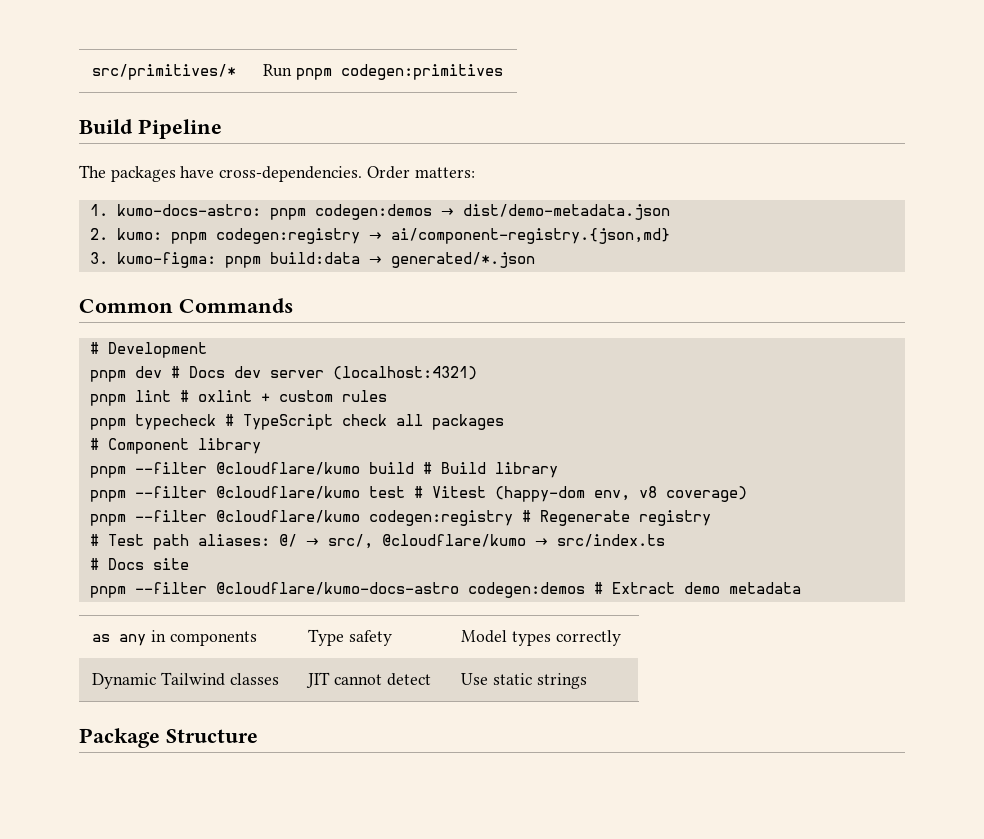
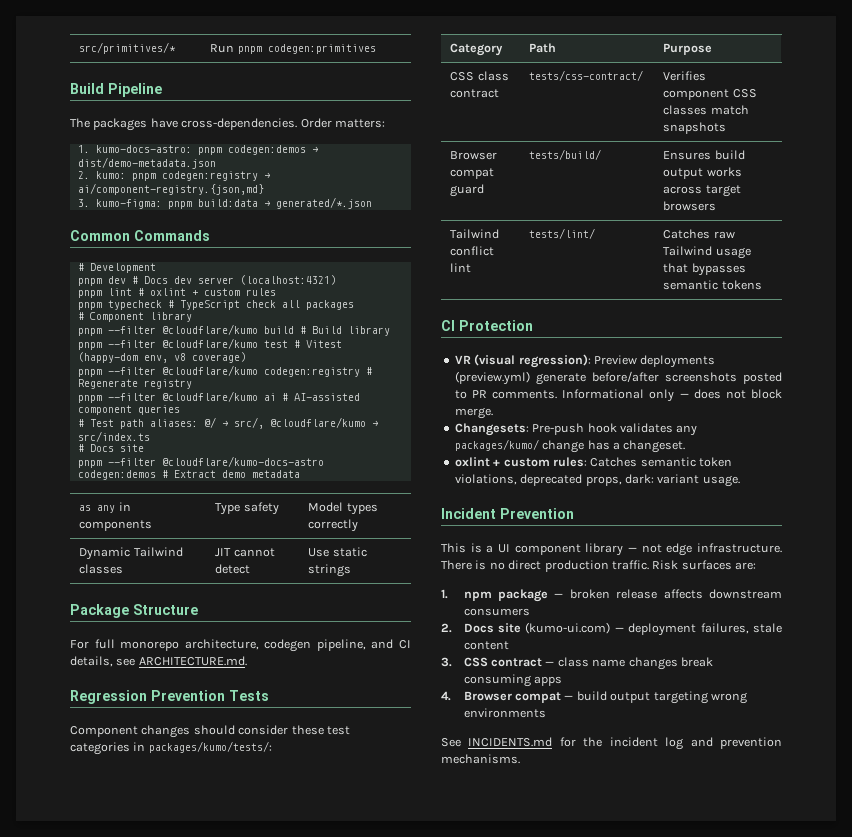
(711, 518) none -> [77,391,360,403] [77,405,180,415] // pnpm --filter @cloudflare/kumo ai # AI-assisted component queries
(258, 736) none -> [70,639,411,652] [70,656,247,667] [70,690,269,704] [70,725,350,738] [70,741,272,755] [450,43,504,56] [529,43,557,53] [663,43,713,55] [450,71,509,81] [450,89,500,98] [529,70,644,81] [663,71,707,81] [663,89,757,100] [663,105,749,115] [663,122,727,134] [450,151,498,160] [450,168,495,179] [450,184,485,197] [529,149,602,160] [663,150,745,160] [663,167,742,179] [663,185,741,197] [663,201,717,211] [450,229,500,239] [450,246,495,256] [450,263,472,273] [529,228,596,239] [663,229,735,239] [663,246,751,259] [663,263,746,276] [663,280,762,290] [441,320,533,331] [454,354,716,368] [454,371,782,385] [454,389,782,402] [454,407,493,419] [454,423,698,436] [454,439,686,453] [454,457,732,467] [454,474,740,487] [441,508,574,519] [441,543,782,556] [441,560,756,572] [441,589,782,602] [463,608,530,616] [441,622,782,636] [463,641,509,650] [441,657,713,670] [463,674,563,687] [441,691,747,704] [463,708,546,718] [441,737,782,750] [441,754,520,764] // For full monorepo architecture, codegen pipeline, and CI details, see ARCHITECTURE.md. // Regression Prevention Tests // Component changes should consider these test categories in packages/kumo/tests/: // Category | Path | Purpose // CSS class contract | tests/css-contract/ | Verifies component CSS classes match snapshots // Browser compat guard | tests/build/ | Ensures build output works across target browsers // Tailwind conflict lint | tests/lint/ | Catches raw Tailwind usage that bypasses semantic tokens // CI Protection // VR (visual regression): Preview deployments (preview.yml) generate before/after screenshots posted to PR comments. Informational only — does not block merge. // Changesets: Pre-push hook validates any packages/kumo/ change has a changeset. // oxlint + custom rules: Catches semantic token violations, deprecated props, dark: variant usage. // Incident Prevention // This is a UI component library — not edge infrastructure. There is no direct production traffic. Risk surfaces are: // 1. npm package — broken release affects downstream consumers // 2. Docs site (kumo-ui.com) — deployment failures, stale content // 3. CSS contract — class name changes break consuming apps // 4. Browser compat — build output targeting wrong environments // See INCIDENTS.md for the incident log and prevention mechanisms.

